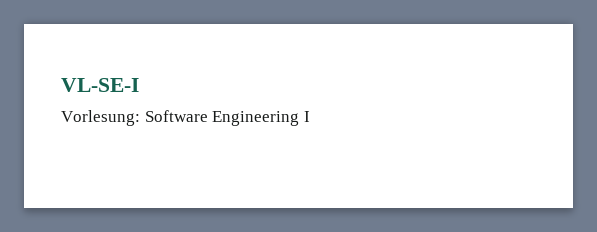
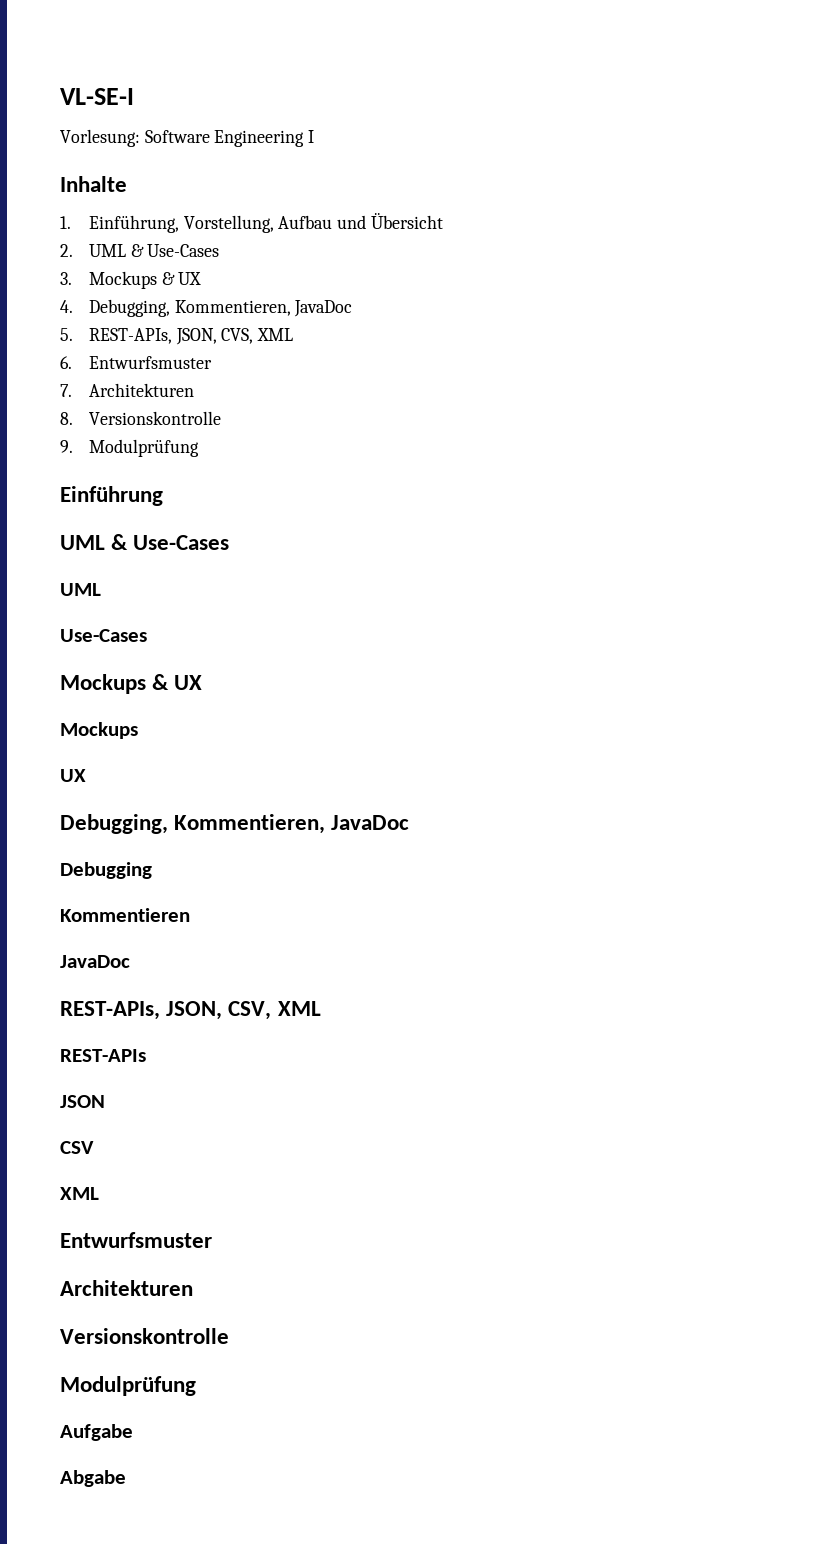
(310, 116) none -> [60,176,127,192] [60,213,443,233] [60,244,220,257] [60,271,202,289] [60,299,353,317] [60,328,294,345] [60,356,212,369] [60,383,194,397] [60,411,221,425] [60,439,199,457] [60,486,163,506] [60,534,230,550] [60,583,101,596] [60,629,147,642] [60,674,203,694] [60,722,138,739] [60,769,86,782] [60,814,410,834] [60,862,152,879] [60,908,190,922] [60,955,130,968] [60,1001,321,1020] [60,1049,146,1062] [60,1095,105,1108] [60,1141,94,1154] [60,1187,99,1200] [60,1232,212,1248] [60,1280,193,1296] [60,1328,229,1344] [60,1376,196,1396] [60,1424,133,1441] [60,1470,126,1487] // Inhalte // 1. Einführung, Vorstellung, Aufbau und Übersicht // 2. UML & Use-Cases // 3. Mockups & UX // 4. Debugging, Kommentieren, JavaDoc // 5. REST-APIs, JSON, CVS, XML // 6. Entwurfsmuster // 7. Architekturen // 8. Versionskontrolle // 9. Modulprüfung // Einführung // UML & Use-Cases // UML // Use-Cases // Mockups & UX // Mockups // UX // Debugging, Kommentieren, JavaDoc // Debugging // Kommentieren // JavaDoc // REST-APIs, JSON, CSV, XML // REST-APIs // JSON // CSV // XML // Entwurfsmuster // Architekturen // Versionskontrolle // Modulprüfung // Aufgabe // Abgabe

